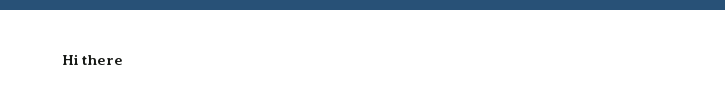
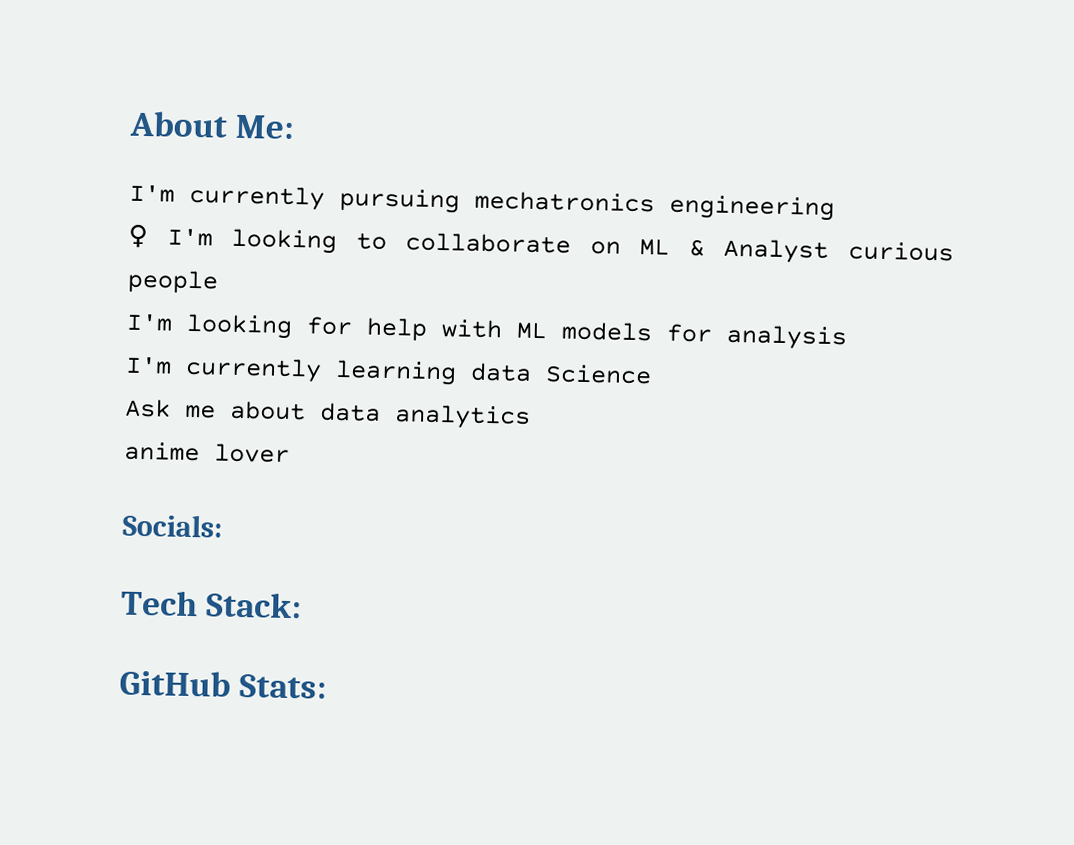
[62,54,124,65] Hi there -> [129,110,296,140] [129,184,835,221] [128,223,954,264] [127,269,218,294] [126,313,847,351] [125,356,652,386] [125,398,531,430] [124,441,290,463] [122,513,223,538] [121,589,303,619] [119,669,328,699] About Me: // I'm currently pursuing mechatronics engineering // ♀ I'm looking to collaborate on ML & Analyst curious people // I'm looking for help with ML models for analysis // I'm currently learning data Science // Ask me about data analytics // anime lover // Socials: // Tech Stack: // GitHub Stats:

